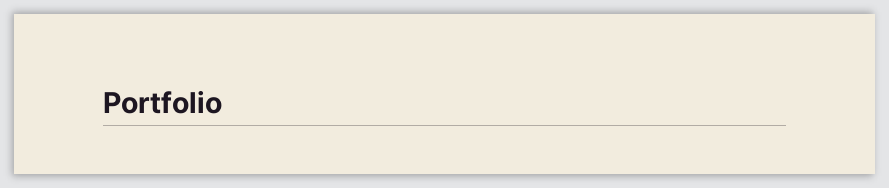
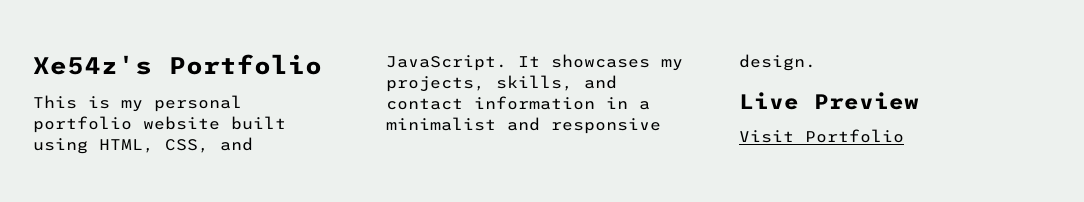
[103,90,222,114] Portfolio -> [33,54,322,75] [33,95,242,112] [33,116,286,133] [33,137,253,154] [386,54,683,71] [386,75,617,92] [386,96,650,110] [386,117,661,134] [739,54,816,71] [739,92,919,110] [739,129,904,143] Xe54z's Portfolio // This is my personal portfolio website built using HTML, CSS, and JavaScript. It showcases my projects, skills, and contact information in a minimalist and responsive design. // Live Preview // Visit Portfolio

